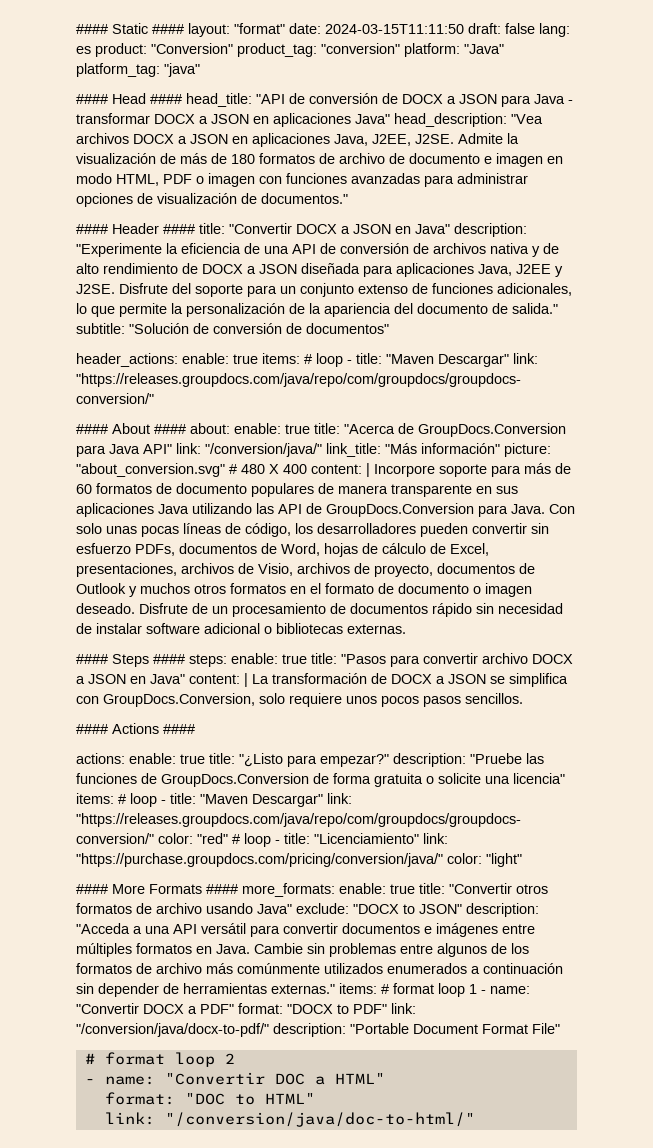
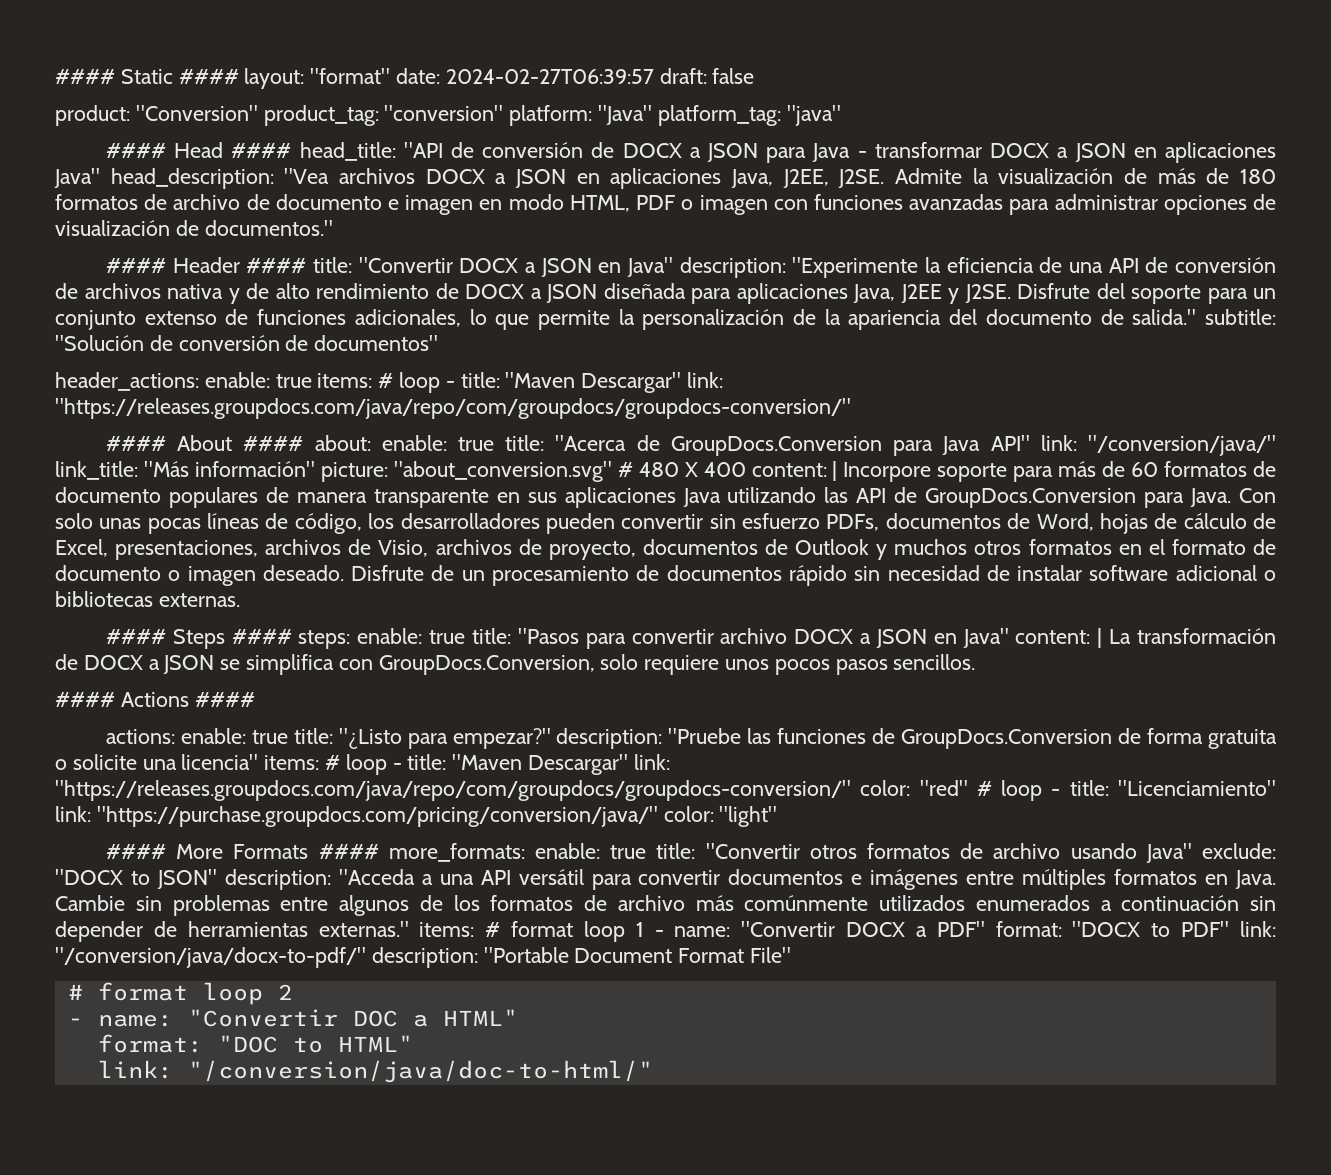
[325,24,464,34] 2024-03-15T11:11:50 -> [445,69,654,84] 2024-02-27T06:39:57
[539,23,570,37] [76,46,91,54] lang: es -> (755, 76) //

